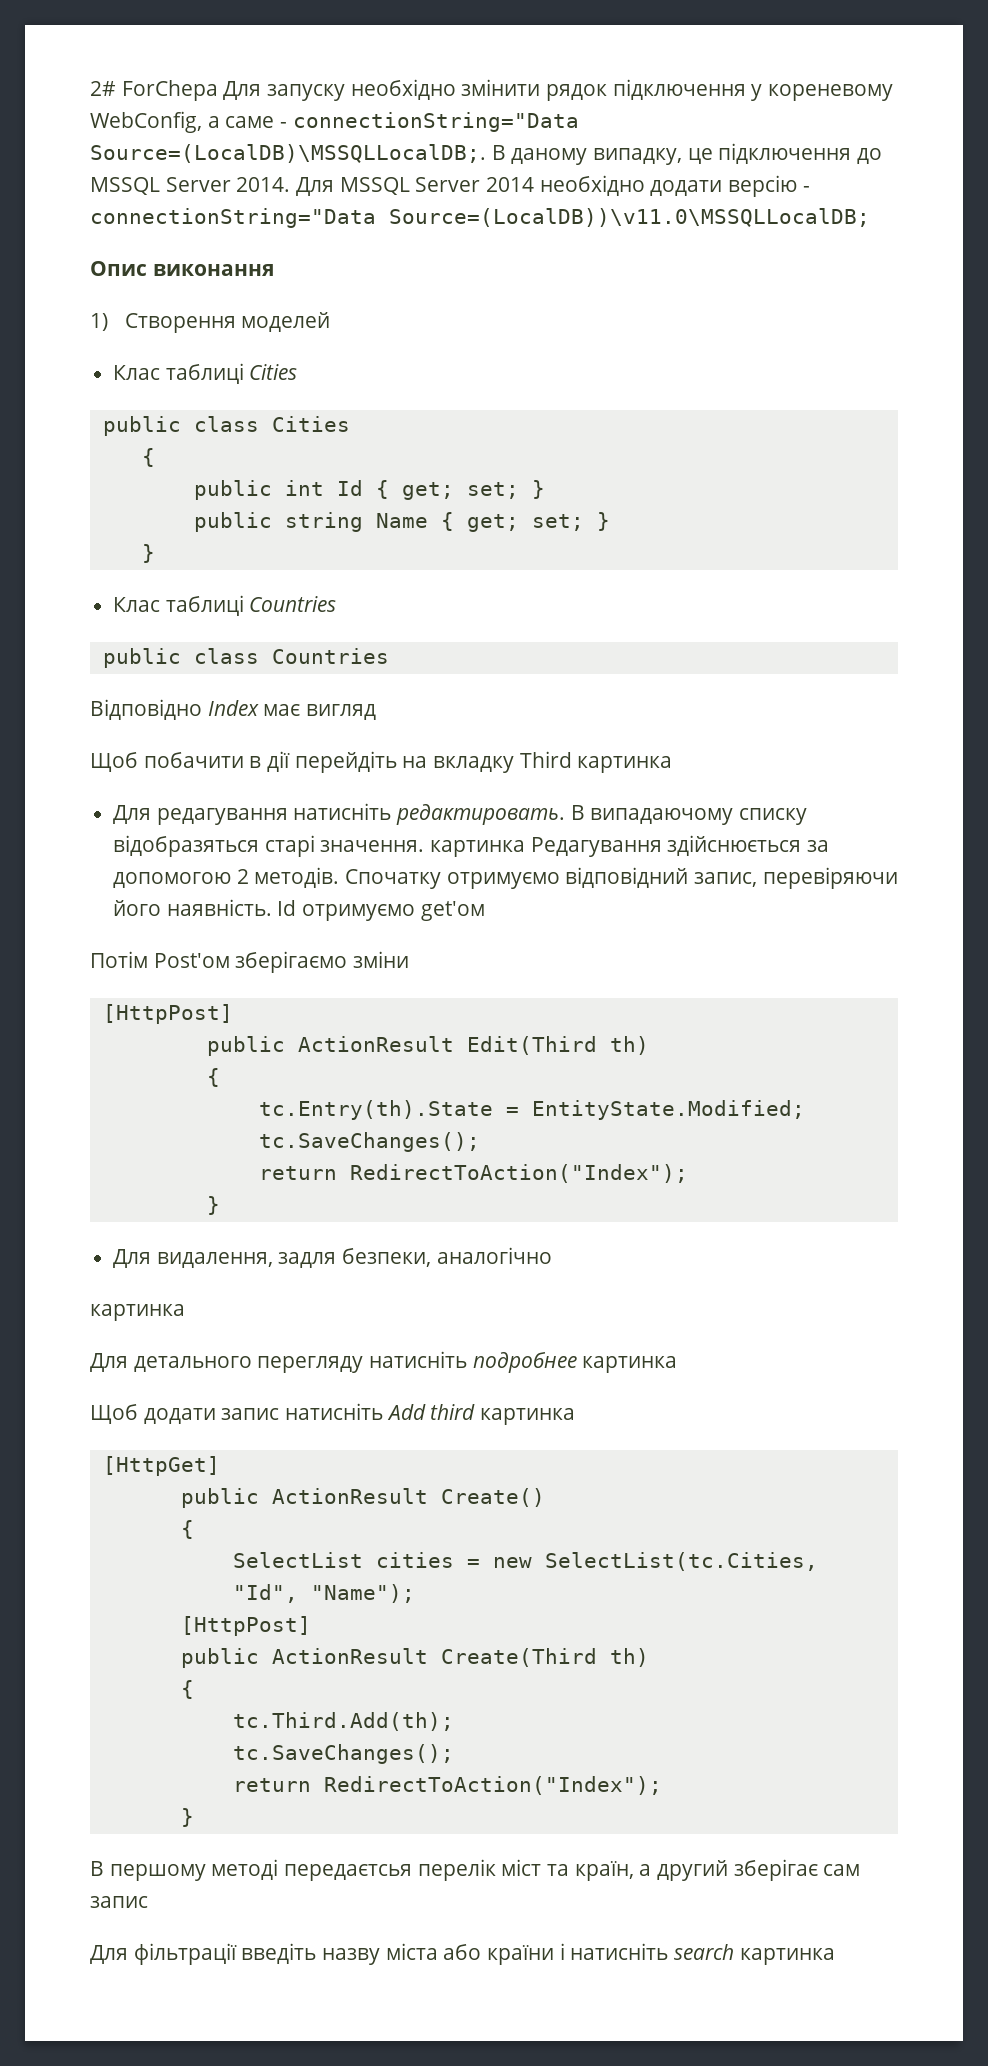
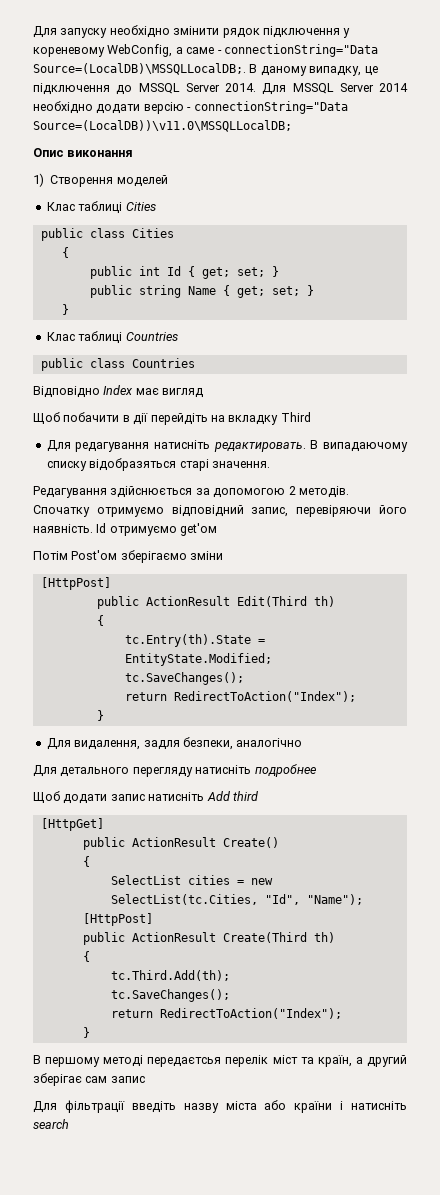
[90,80,218,101] 2# ForChepa -> (33, 32) none
[577,756,673,773] картинка -> (311, 417) none
[430,840,526,857] картинка -> (270, 464) //
[90,1304,185,1321] // картинка -> (303, 742) none
[582,1356,678,1373] картинка -> (317, 770) none
[480,1408,576,1425] картинка -> (258, 796) none
[739,1948,835,1965] картинка -> (69, 1124) none

